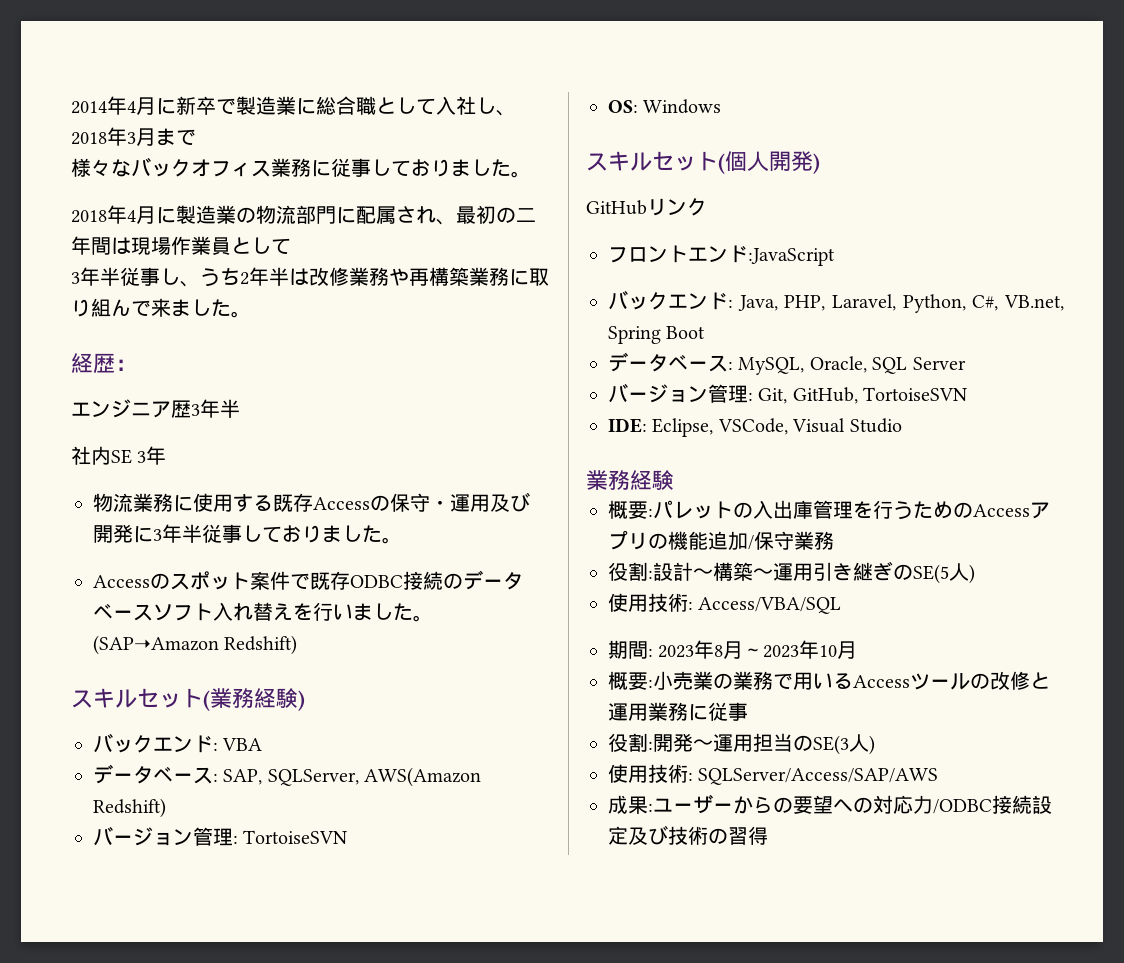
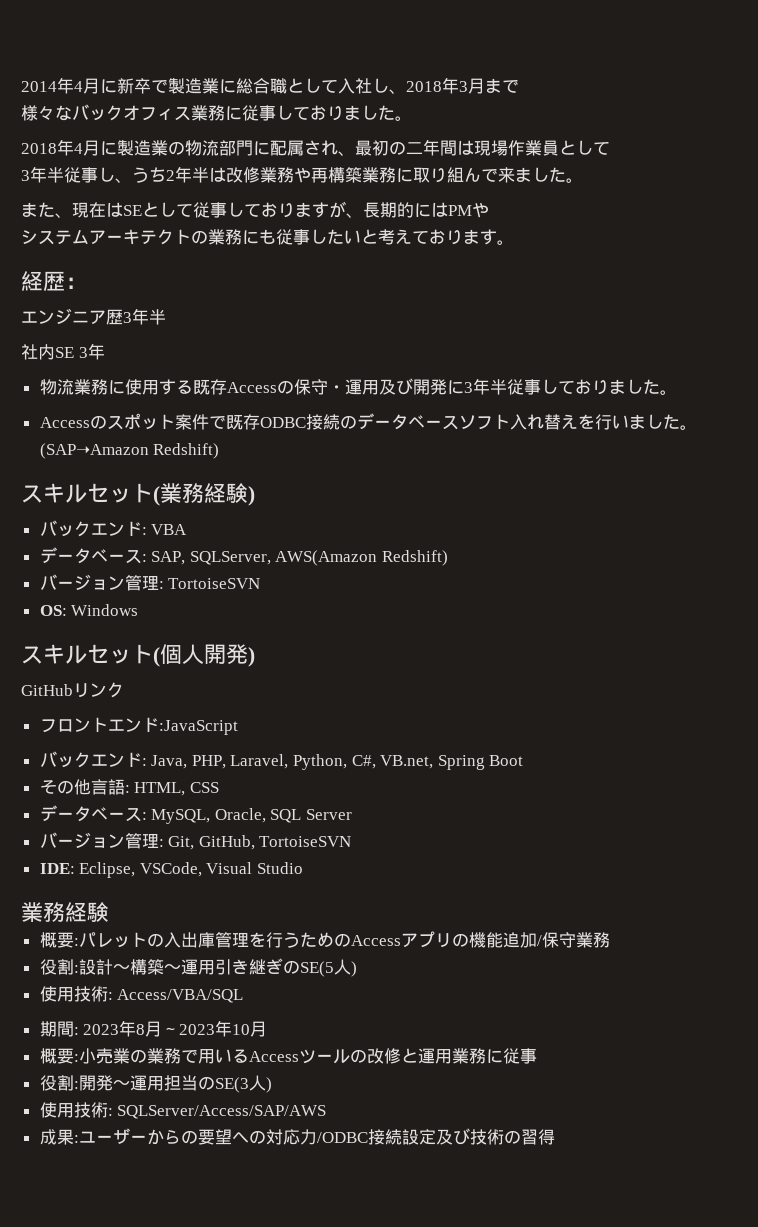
(251, 314) none -> [21,201,489,218] [21,229,514,245] // また、現在はSEとして従事しておりますが、長期的にはPMや // システムアーキテクトの業務にも従事したいと考えております。
(706, 332) none -> [39,779,219,796] // その他言語: HTML, CSS

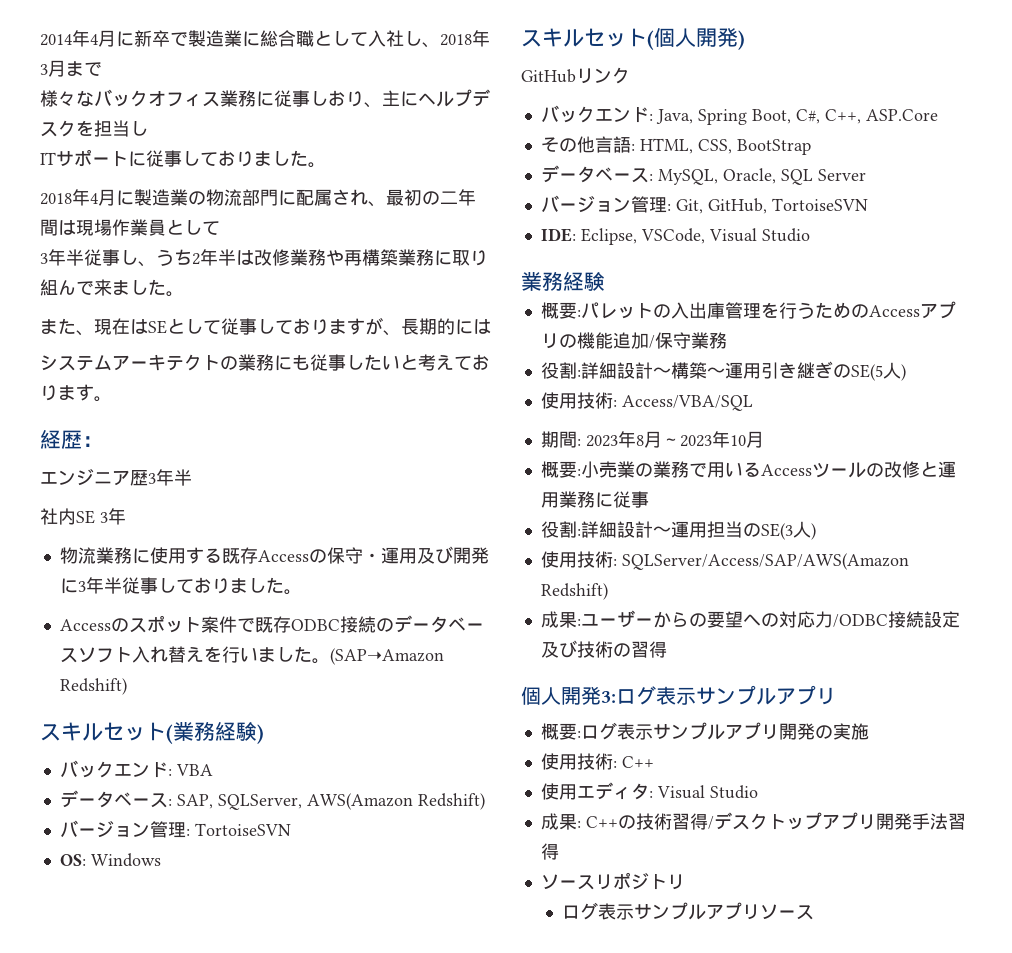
(293, 112) none -> [328,89,490,108] [40,120,148,137] [40,149,200,167] おり、主にヘルプデスクを担当し // ITサポートに従事し
[448,202,489,218] PMや -> (491, 326) none
[39,717,238,735] // フロントエンド:JavaScript -> (630, 75) none
[191,754,524,770] PHP, Laravel, Python, C#, VB.net, Spring Boot -> [697,109,938,125] Spring Boot, C#, C++, ASP.Core
[189,782,219,793] CSS -> [697,139,811,155] CSS, BootStrap
(79, 969) none -> [580,362,617,379] 詳細
[78,1075,113,1091] 開発 -> [580,521,653,538] 詳細設計
[117,1105,327,1119] SQLServer/Access/SAP/AWS -> [621,553,909,570] [540,583,608,600] SQLServer/Access/SAP/AWS(Amazon Redshift)
(555, 1137) none -> [521,685,836,705] [540,722,869,740] [540,753,654,770] [540,782,758,800] [540,812,966,830] [540,843,559,860] [540,872,685,890] [562,902,815,920] // 個人開発3:ログ表示サンプルアプリ // 概要:ログ表示サンプルアプリ開発の実施 // 使用技術: C++ // 使用エディタ: Visual Studio // 成果: C++の技術習得/デスクトップアプリ開発手法習得 // ソースリポジトリ // ログ表示サンプルアプリソース

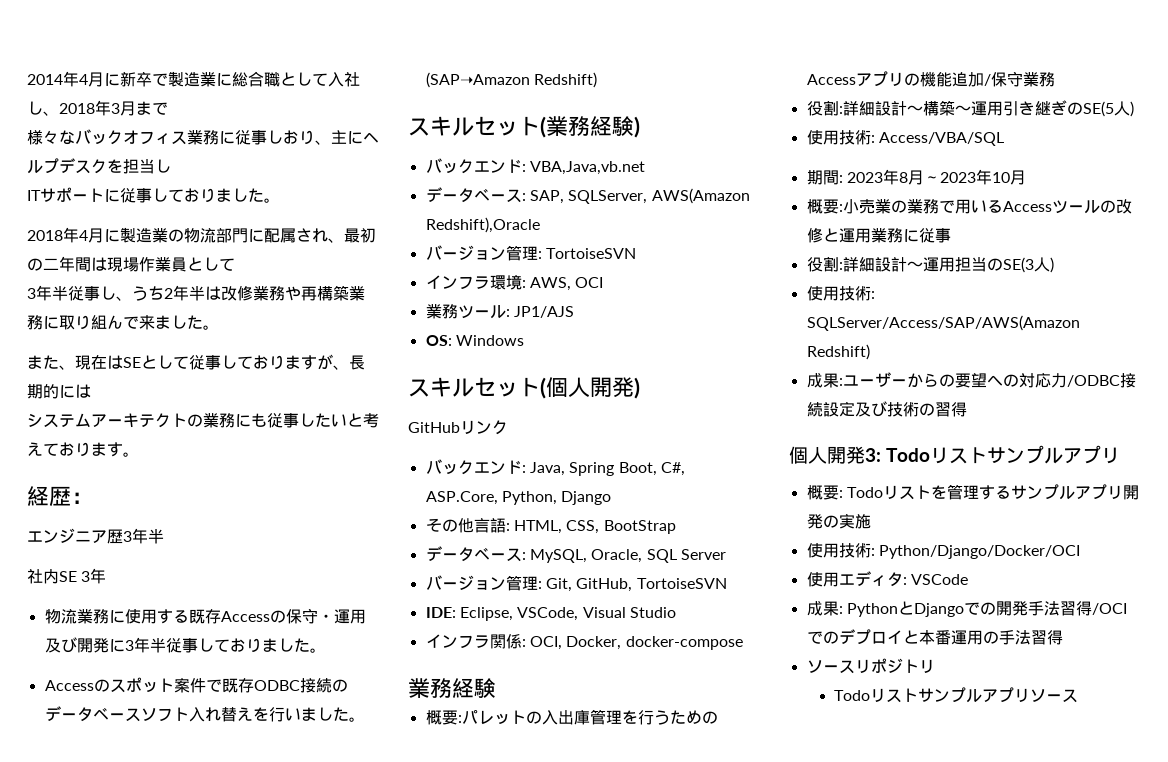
[175,764,213,776] VBA -> [529,161,645,175] VBA,Java,vb.net
[417,793,485,810] Redshift) -> [425,217,540,233] Redshift),Oracle
(291, 829) none -> [425,274,604,291] [425,304,574,319] // インフラ環境: AWS, OCI // 業務ツール: JP1/AJS
[824,109,938,124] C++, ASP.Core -> [425,491,612,505] ASP.Core, Python, Django
(810, 235) none -> [425,634,743,650] // インフラ関係: OCI, Docker, docker-compose
[616,686,696,705] ログ表示 -> [886,447,987,464] Todoリスト
[580,722,653,740] ログ表示 -> [846,484,1011,500] Todoリストを管理する
[621,756,654,768] C++ -> [878,545,1080,559] Python/Django/Docker/OCI
[656,785,758,799] [540,812,912,830] Visual Studio // 成果: C++の技術習得/デスクトップアプリ開発 -> [910,574,968,585] [806,601,1127,617] [806,629,999,645] VSCode // 成果: PythonとDjangoでの開発手法習得/OCIでのデプロイと本番運用の
[562,902,635,920] ログ表示 -> [834,688,919,703] Todoリスト

